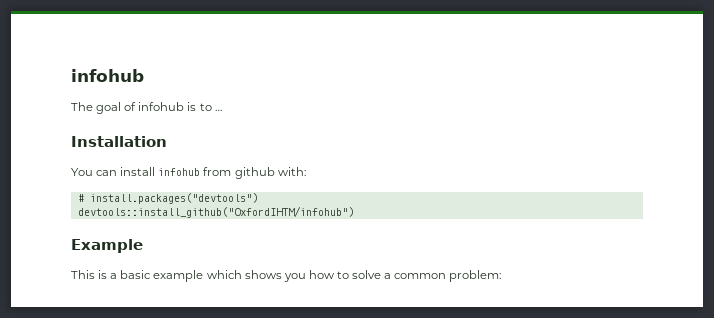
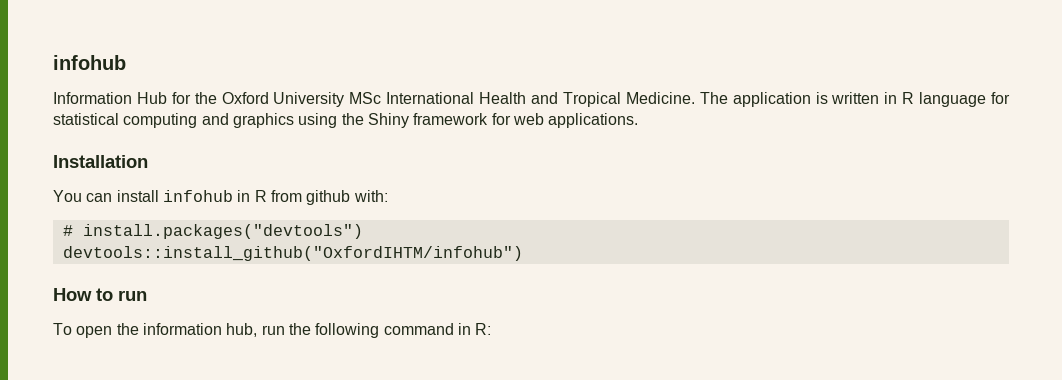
[71,102,222,114] The goal of infohub is to … -> [53,92,1011,107] [53,113,639,128] Information Hub for the Oxford University MSc International Health and Tropical Medicine. The application is written in R language for statistical computing and graphics using the Shiny framework for web applications.
(201, 172) none -> [237,190,267,202] in R
[71,239,143,253] [71,270,502,282] Example // This is a basic example which shows you how to solve a common problem: -> [53,288,147,301] [53,323,492,338] How to run // To open the information hub, run the following command in R:

